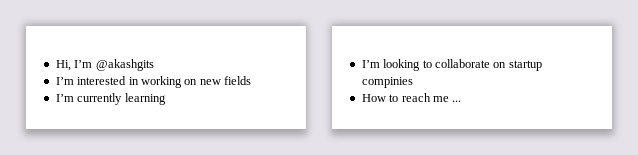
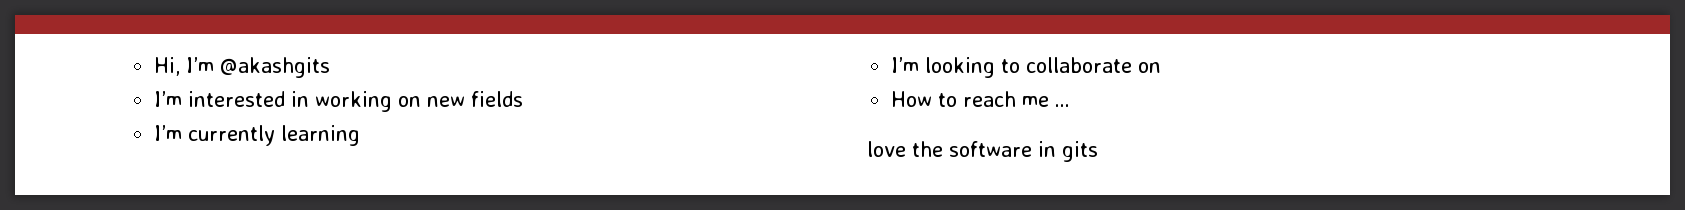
[508,60,542,71] [361,77,413,88] startup compinies -> (1162, 67) none
(462, 101) none -> [867,141,1098,162] // love the software in gits

